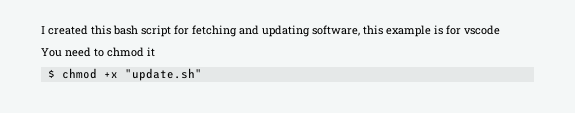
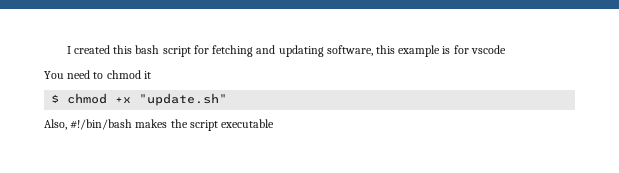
(202, 74) none -> [44,119,275,131] // Also, #!/bin/bash makes the script executable

